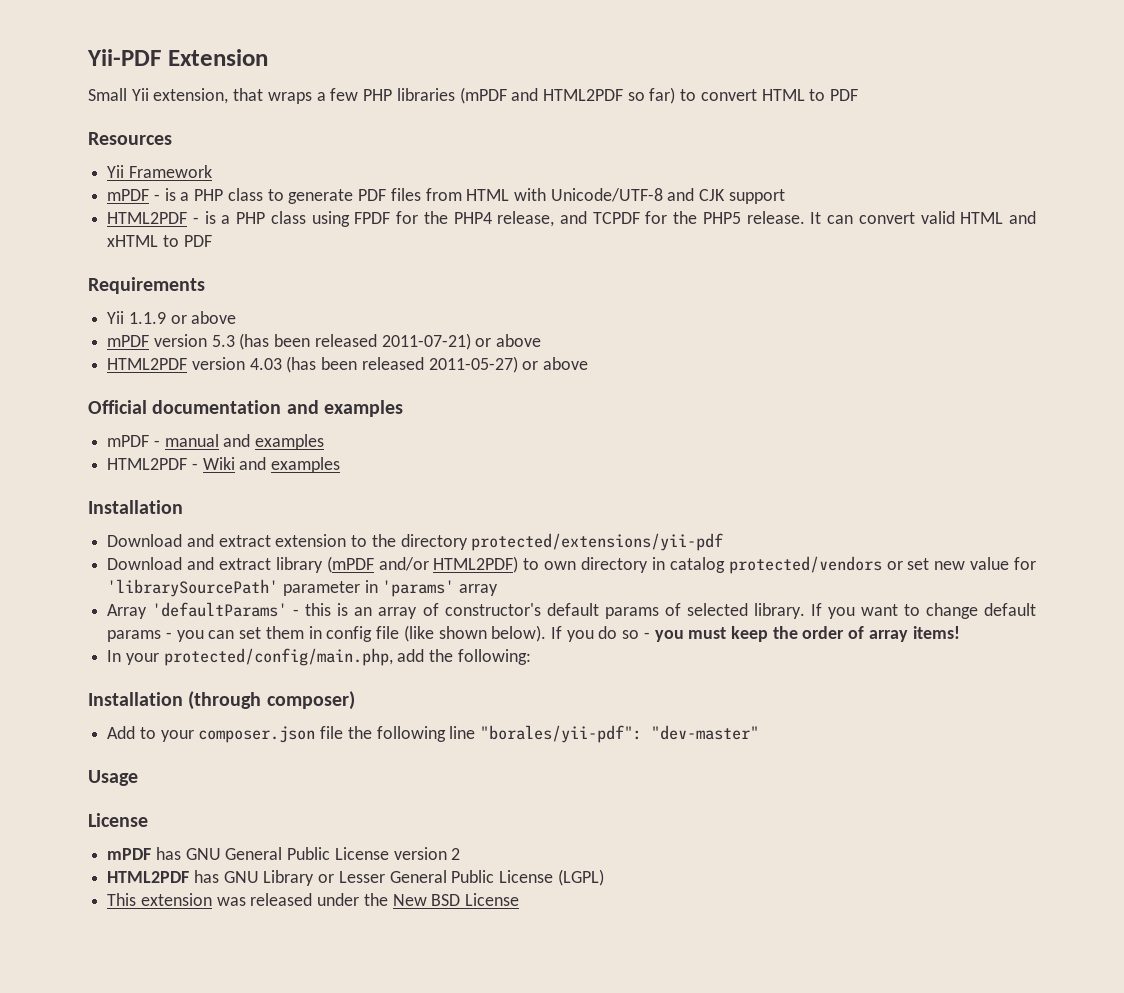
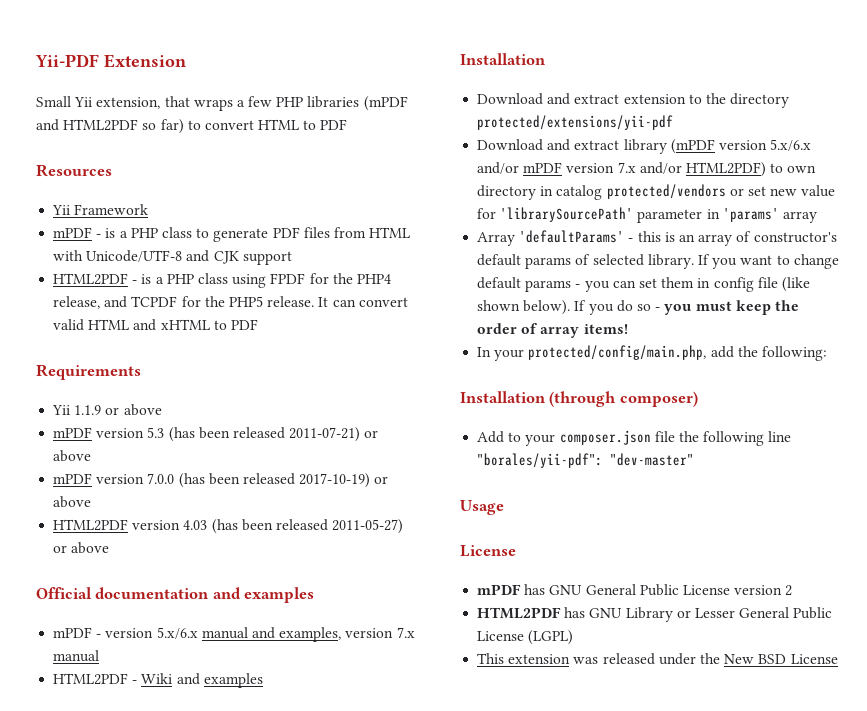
(542, 340) none -> [53,473,389,488] [53,496,92,508] // mPDF version 7.0.0 (has been released 2017-10-19) or above
[164,434,325,450] manual and examples -> [105,627,415,642] [53,650,100,662] version 5.x/6.x manual and examples, version 7.x manual
(374, 564) none -> [718,139,812,151] [477,162,636,174] version 5.x/6.x and/or mPDF version 7.x

